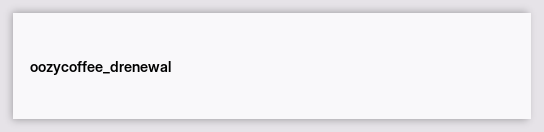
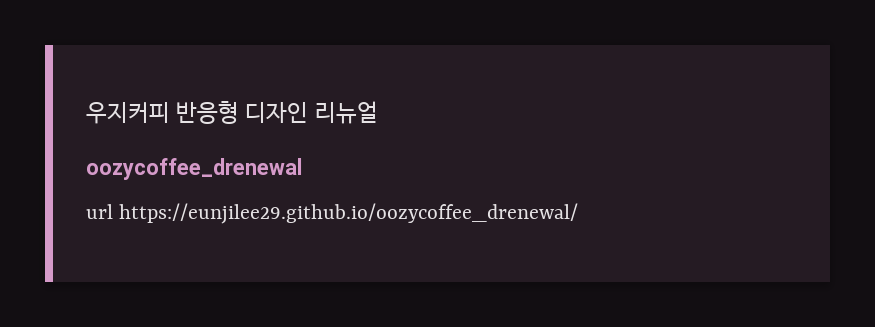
(30, 68) none -> [86,101,378,124] 우지커피 반응형 디자인 리뉴얼 //
(171, 68) none -> [86,203,579,224] // url https://eunjilee29.github.io/oozycoffee_drenewal/

